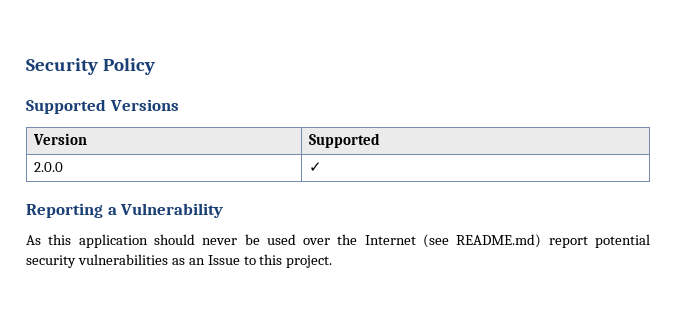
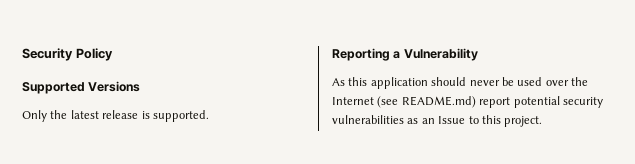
[32,133,87,145] [308,133,380,148] [33,162,63,172] [308,162,322,172] // Version | Supported // 2.0.0 | ✓ -> [22,110,209,122] // Only the latest release is supported.

